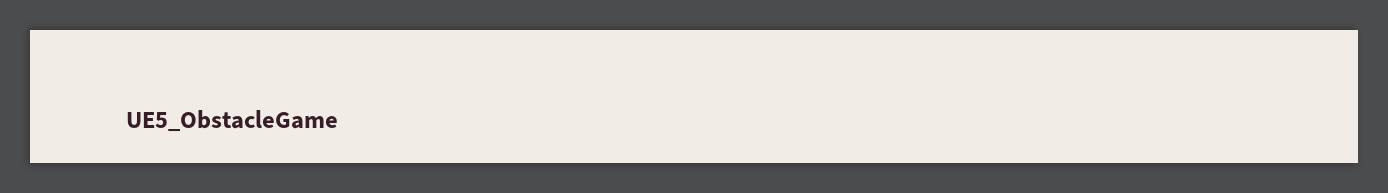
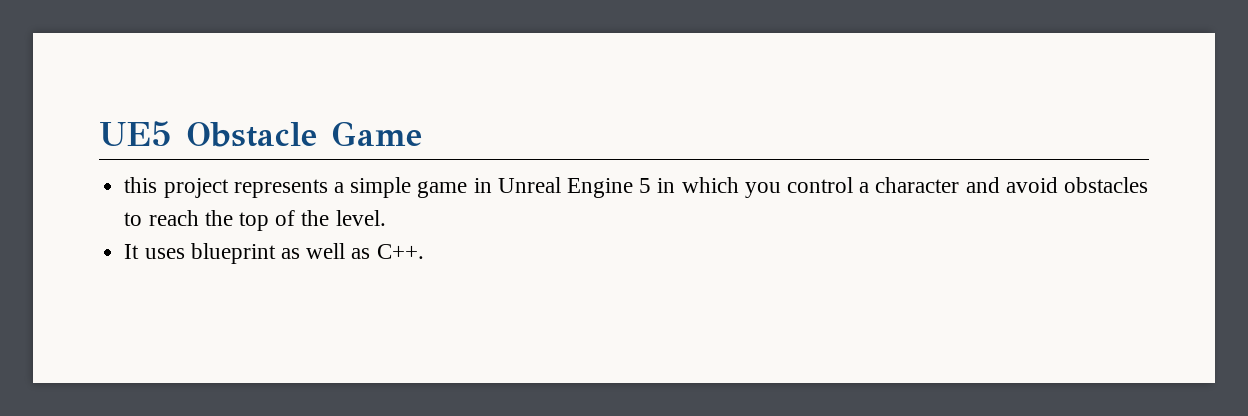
[126,110,338,132] UE5_ObstacleGame -> [99,121,422,147] [124,177,1149,198] [124,210,386,231] [124,243,424,264] UE5 Obstacle Game // this project represents a simple game in Unreal Engine 5 in which you control a character and avoid obstacles to reach the top of the level. // It uses blueprint as well as C++.

